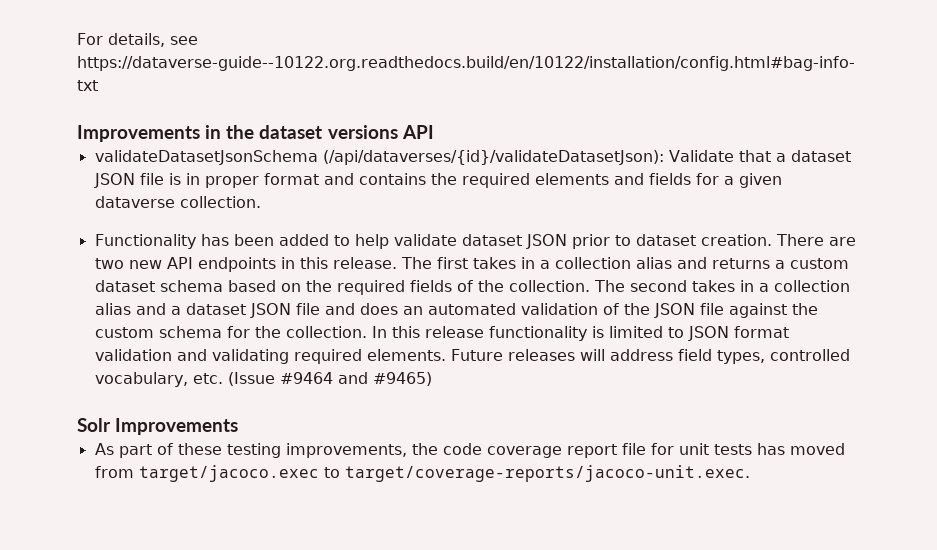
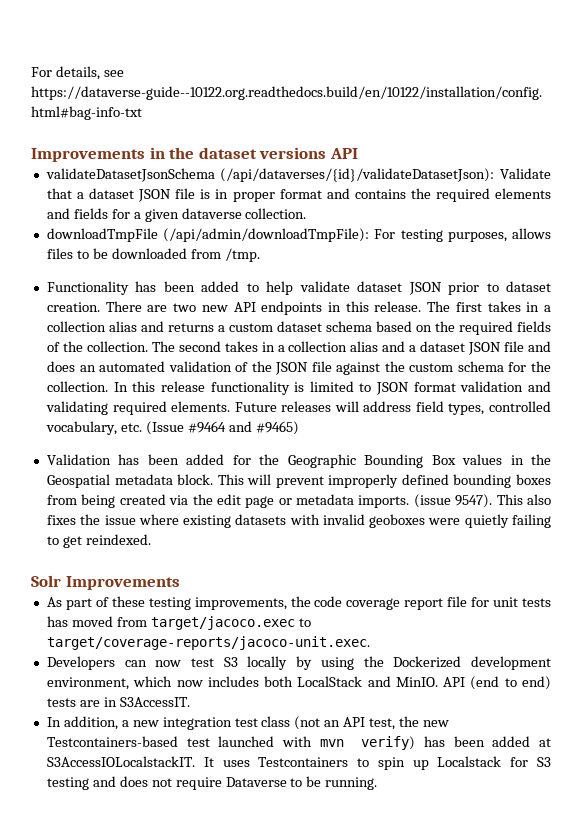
(261, 202) none -> [46,228,551,242] [46,248,260,262] // downloadTmpFile (/api/admin/downloadTmpFile): For testing purposes, allows files to be downloaded from /tmp.
(432, 379) none -> [46,454,551,468] [46,474,551,488] [46,494,551,508] [46,514,551,528] [46,534,151,548] // Validation has been added for the Geographic Bounding Box values in the Geospatial metadata block. This will prevent improperly defined bounding boxes from being created via the edit page or metadata imports. (issue 9547). This also fixes the issue where existing datasets with invalid geoboxes were quietly failing to get reindexed.
(750, 473) none -> [46,656,551,670] [46,676,551,690] [46,697,190,707] [46,716,449,730] [46,736,551,750] [46,756,552,770] [46,776,378,790] // Developers can now test S3 locally by using the Dockerized development environment, which now includes both LocalStack and MinIO. API (end to end) tests are in S3AccessIT. // In addition, a new integration test class (not an API test, the new Testcontainers-based test launched with mvn verify) has been added at S3AccessIOLocalstackIT. It uses Testcontainers to spin up Localstack for S3 testing and does not require Dataverse to be running.

